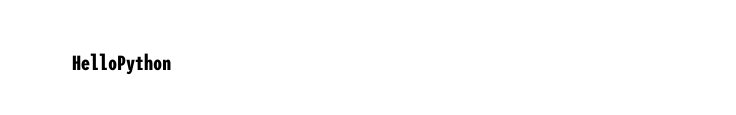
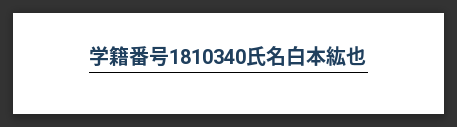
[72,53,171,75] HelloPython -> [89,46,366,67] 学籍番号1810340氏名白本紘也

